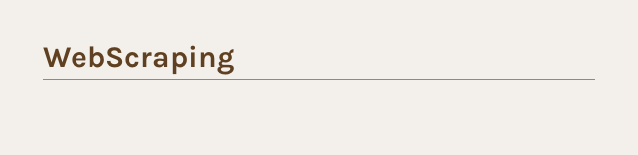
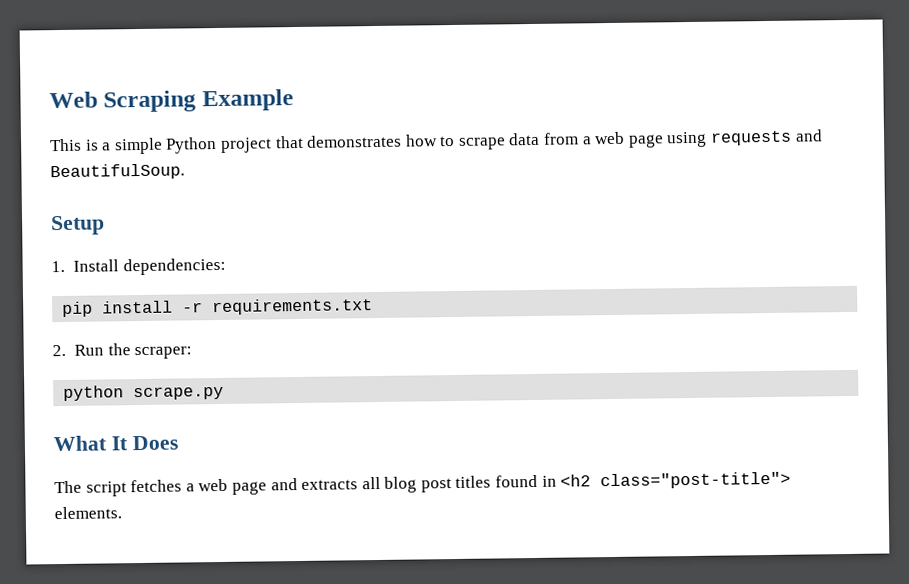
[43,45,234,75] WebScraping -> [49,89,294,113] [50,129,823,155] [50,163,185,181] [51,215,105,236] [51,257,226,276] [62,298,374,317] [52,343,193,360] [63,385,225,401] [53,435,178,452] [54,471,792,497] [54,506,122,520] Web Scraping Example // This is a simple Python project that demonstrates how to scrape data from a web page using requests and BeautifulSoup. // Setup // 1. Install dependencies: // pip install -r requirements.txt // 2. Run the scraper: // python scrape.py // What It Does // The script fetches a web page and extracts all blog post titles found in <h2 class="post-title"> elements.

